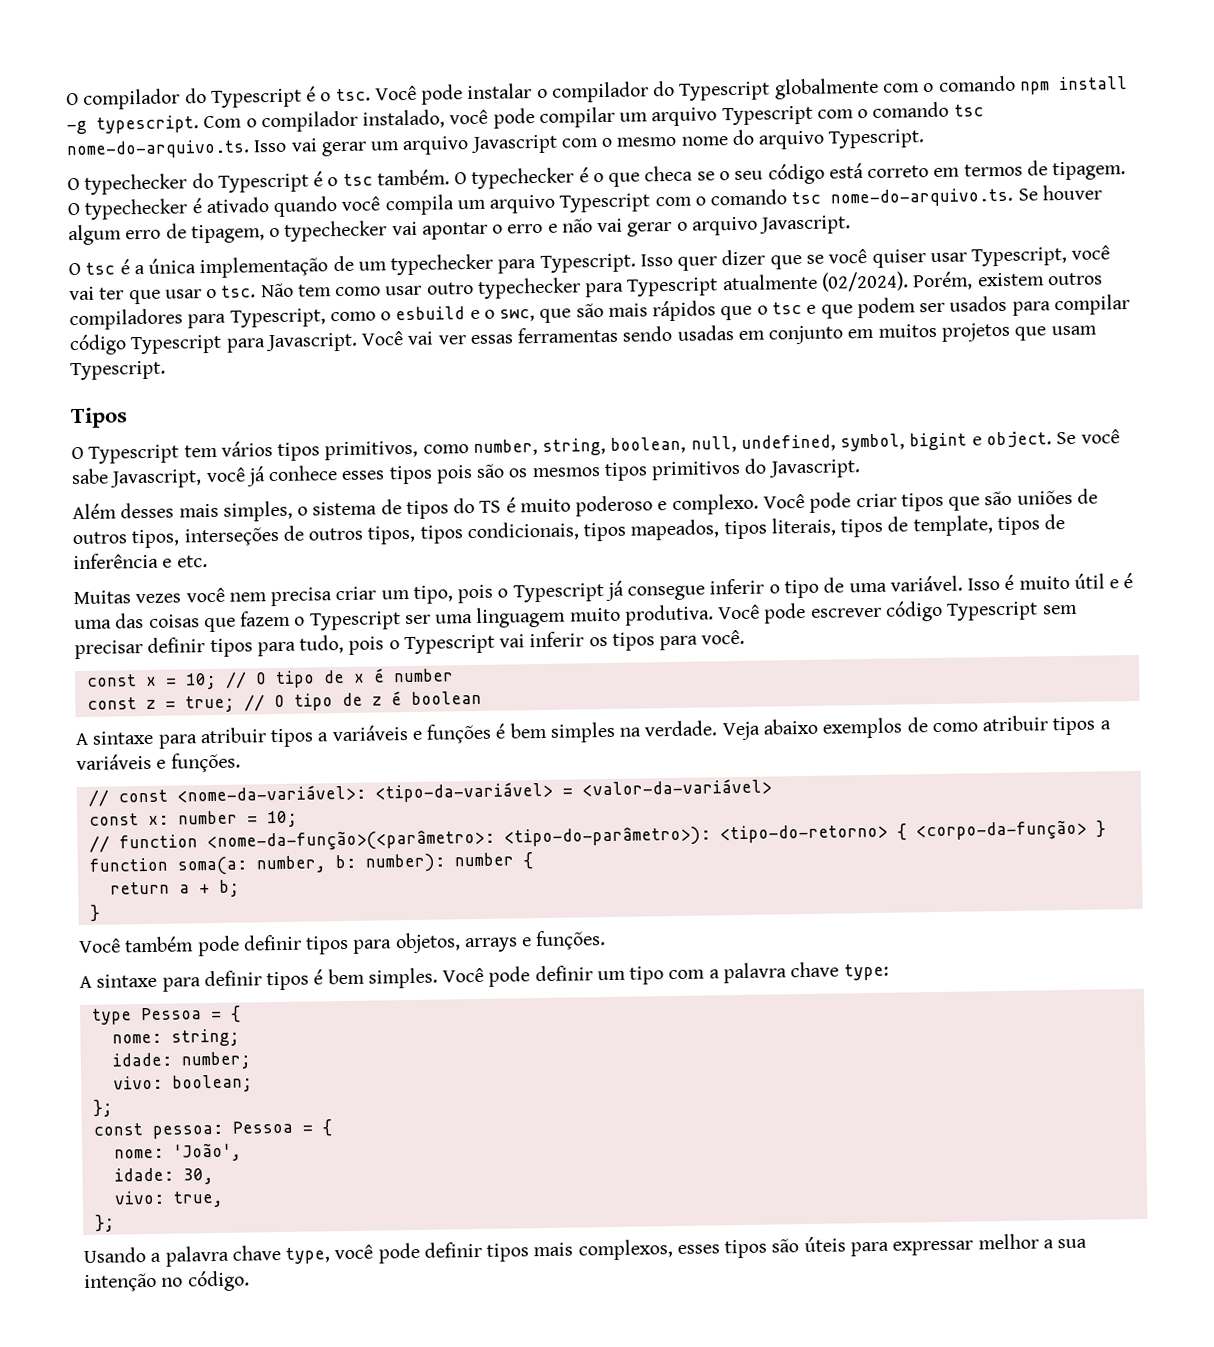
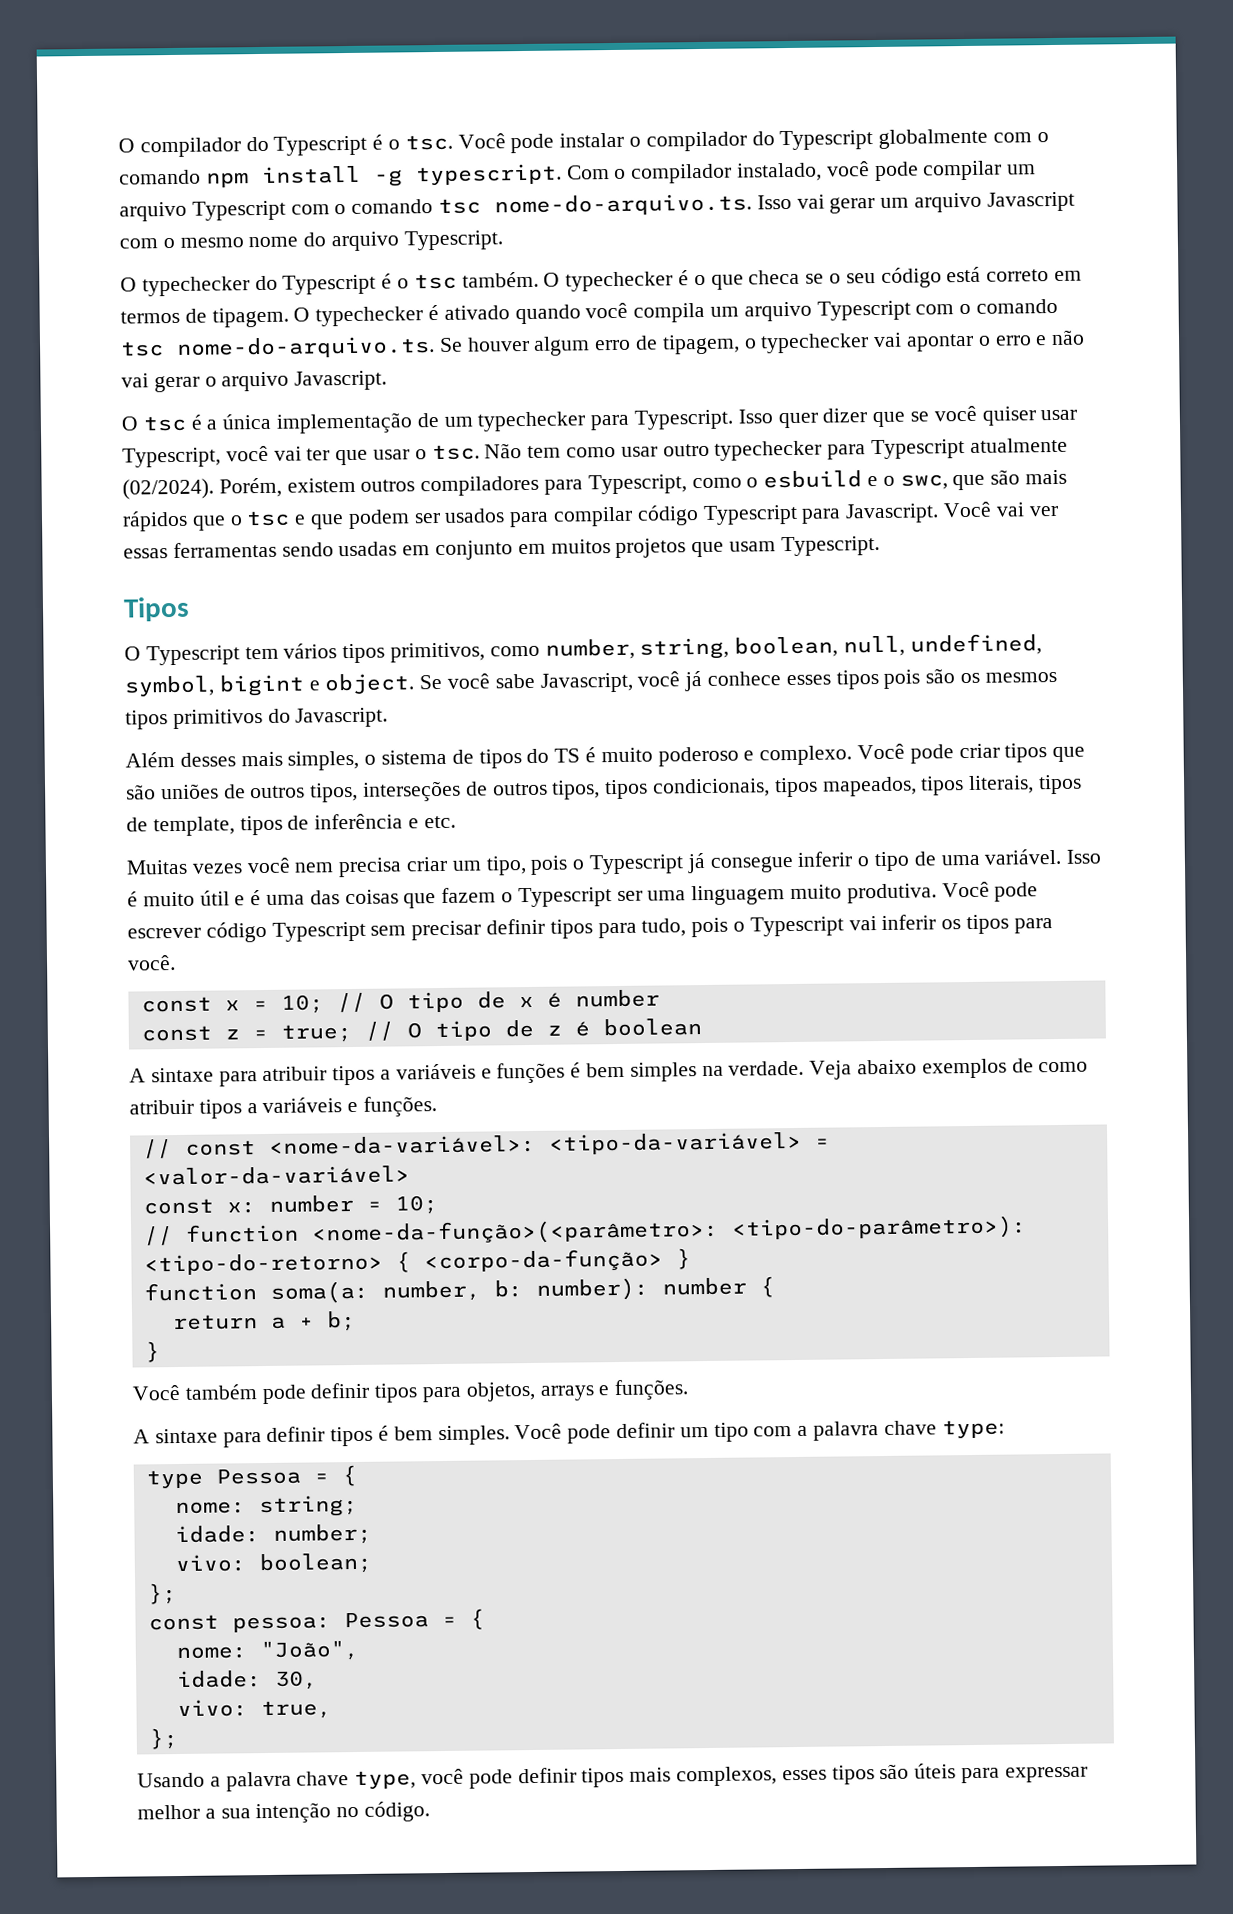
[172,1142,242,1162] 'João', -> [259,1639,359,1662] "João",

